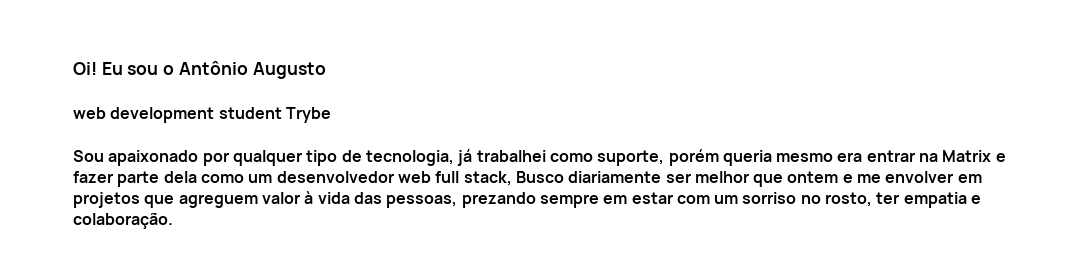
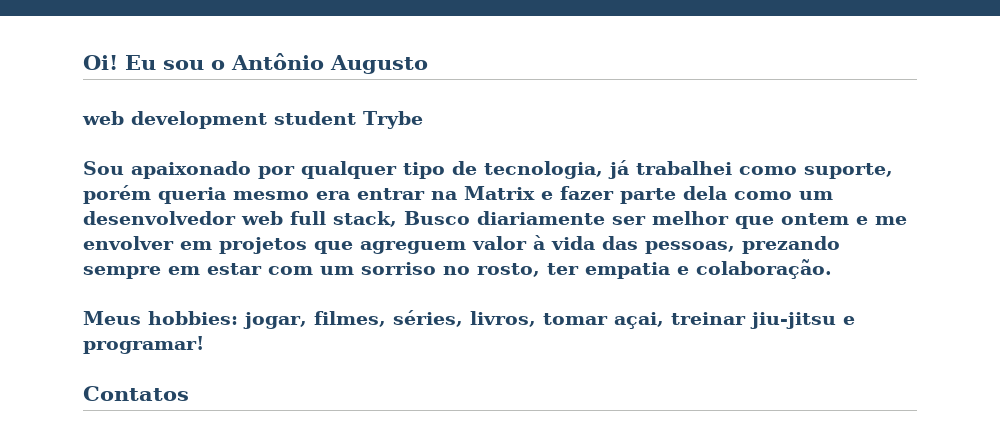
(173, 221) none -> [83,310,855,329] [83,336,204,354] [83,386,189,401] // Meus hobbies: jogar, filmes, séries, livros, tomar açai, treinar jiu-jitsu e programar! // Contatos

